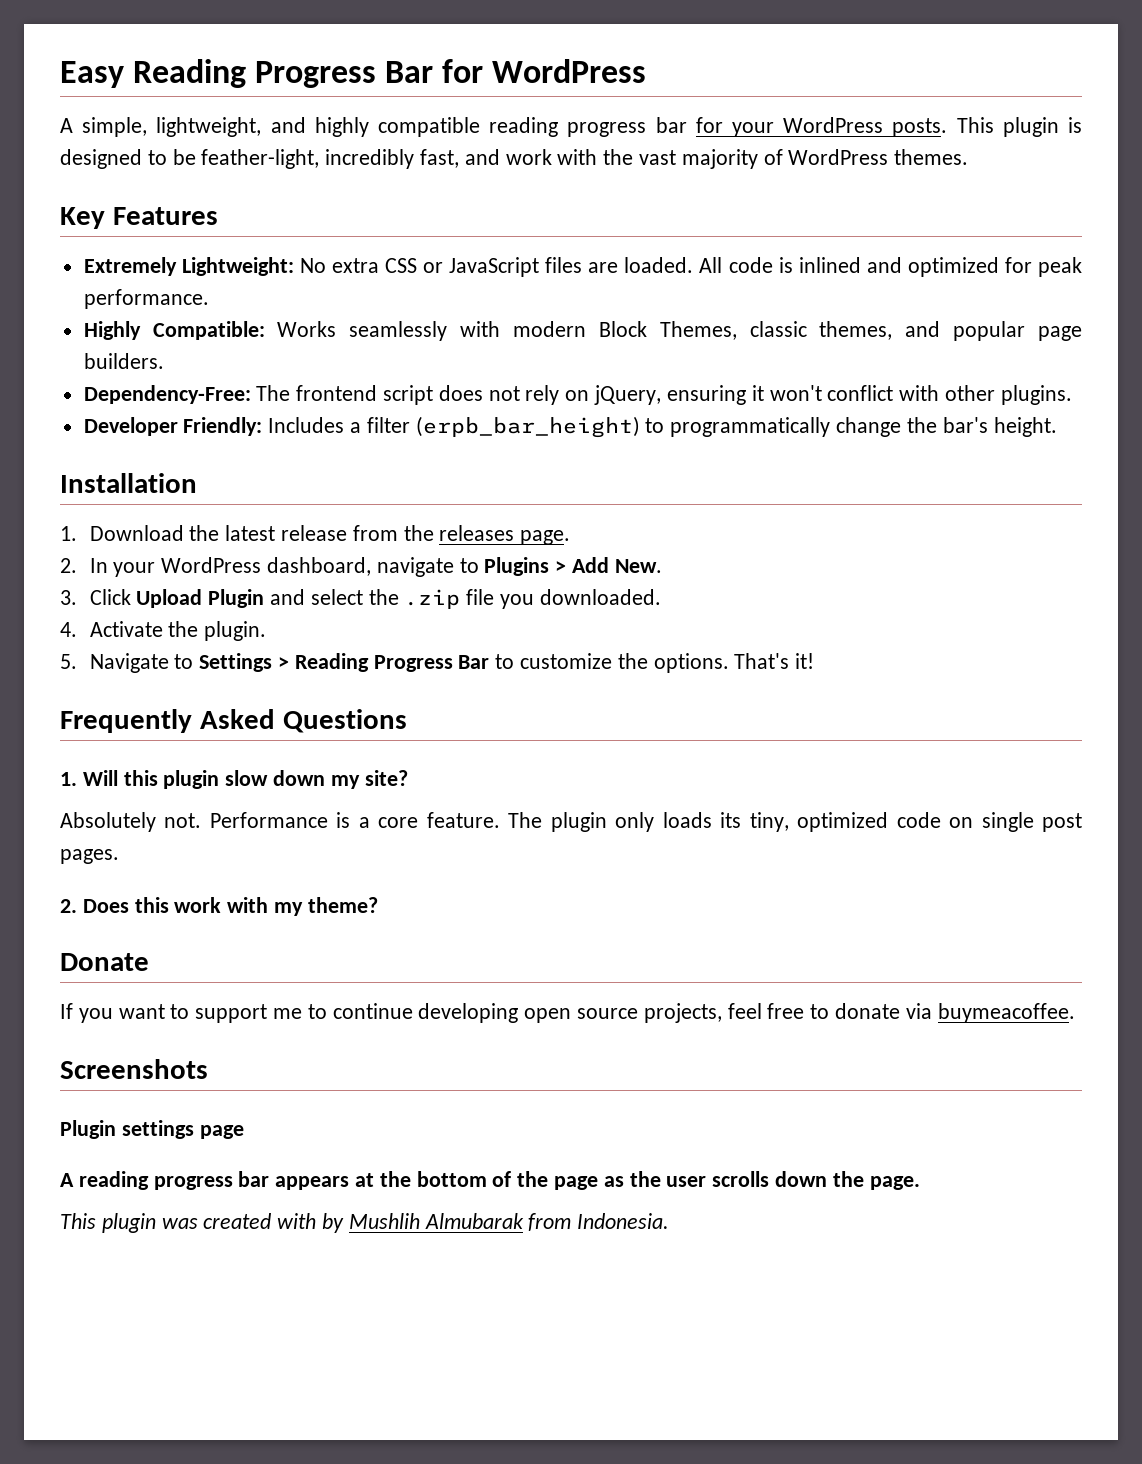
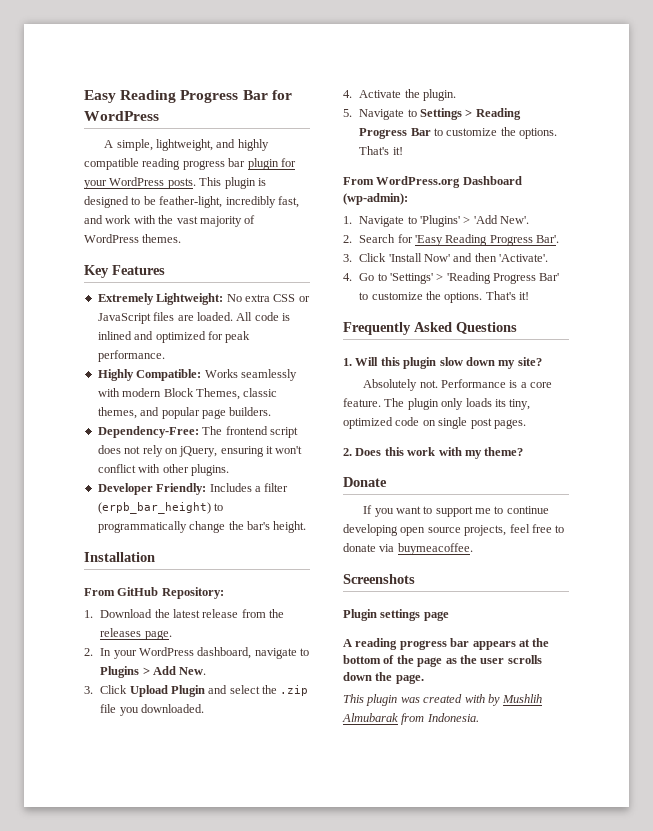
(687, 125) none -> [247,158,279,170] plugin
(197, 483) none -> [84,587,224,599] // From GitHub Repository:
(815, 661) none -> [343,176,522,188] [343,193,408,205] [343,215,530,227] [343,234,560,246] [343,253,549,262] [343,272,560,284] [359,291,530,303] // From WordPress.org Dashboard (wp-admin): // 1. Navigate to 'Plugins' > 'Add New'. // 2. Search for 'Easy Reading Progress Bar'. // 3. Click 'Install Now' and then 'Activate'. // 4. Go to 'Settings' > 'Reading Progress Bar' to customize the options. That's it!

